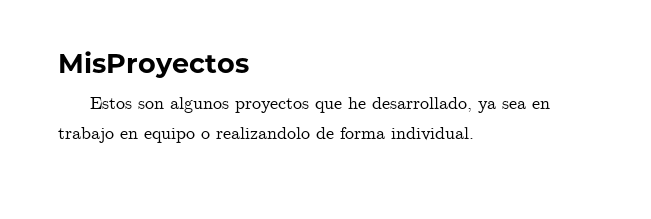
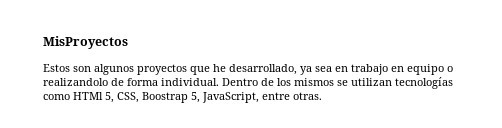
(474, 134) none -> [222,77,453,89] [43,92,322,103] Dentro de los mismos se utilizan tecnologías como HTMl 5, CSS, Boostrap 5, JavaScript, entre otras.

